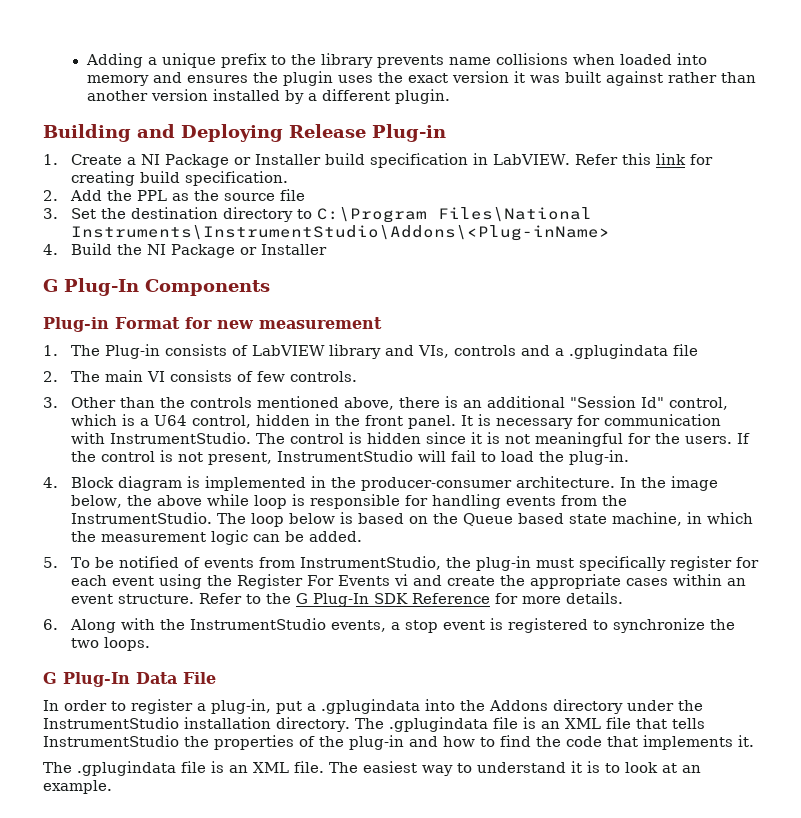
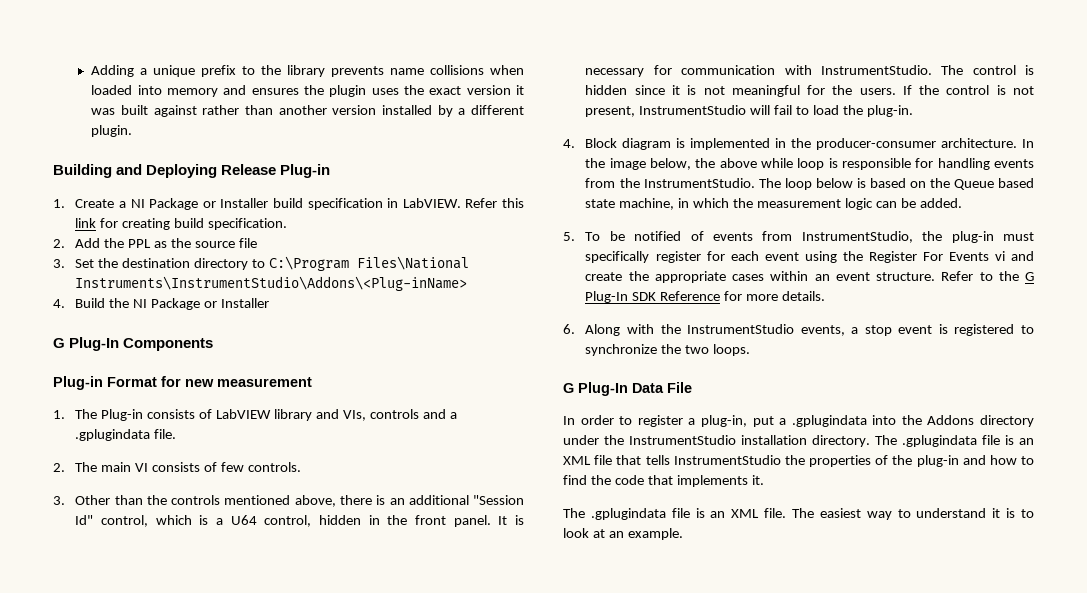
[672,344,698,356] file -> [154,429,177,439] file.

